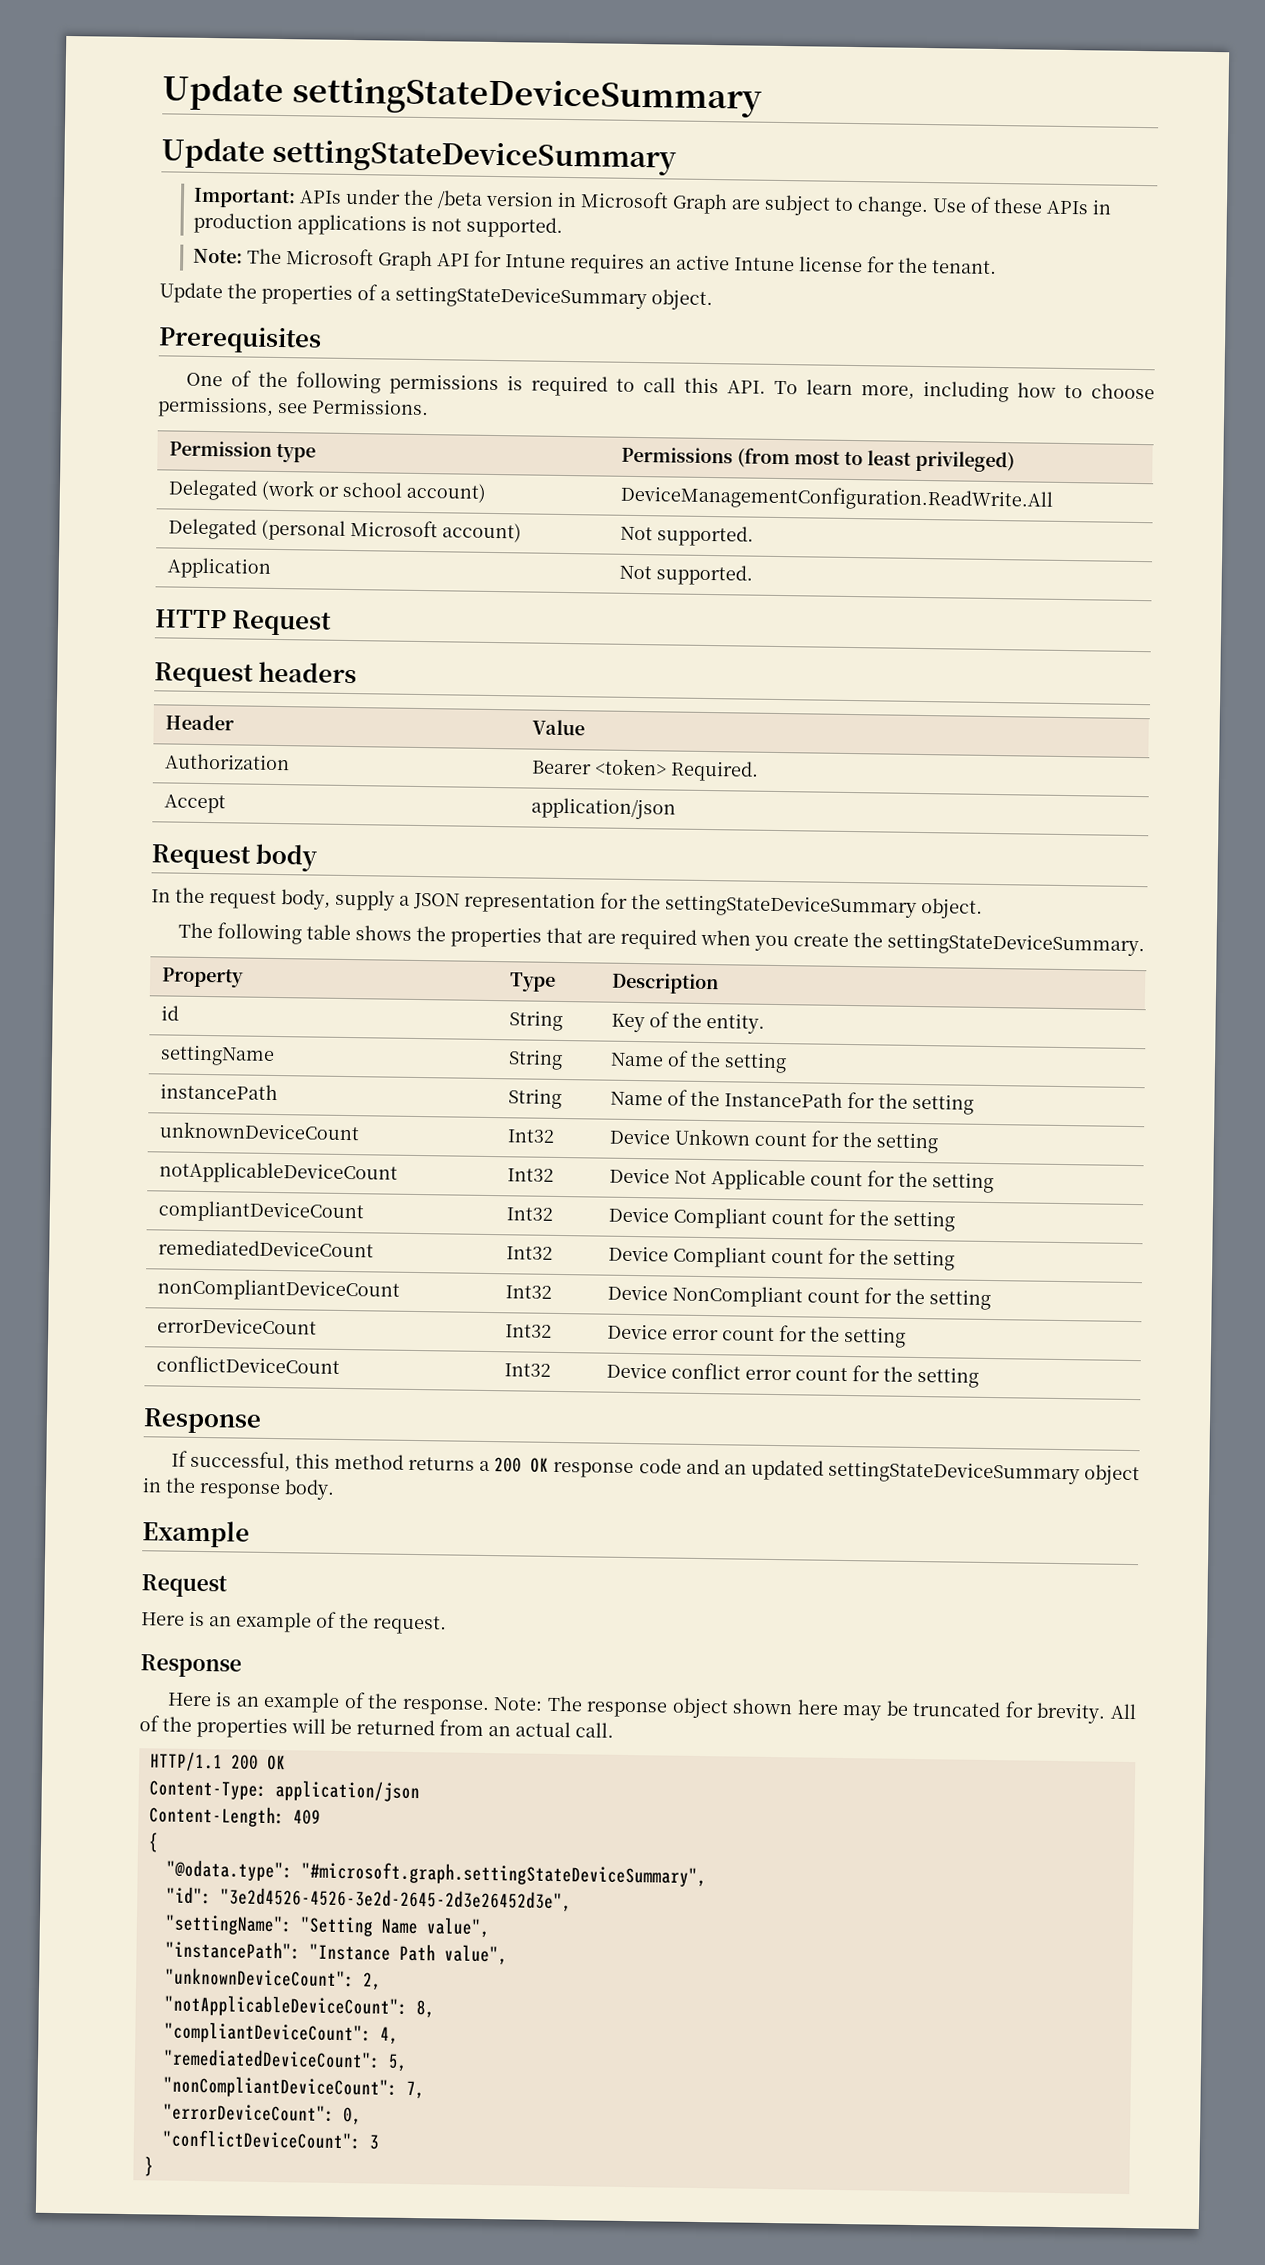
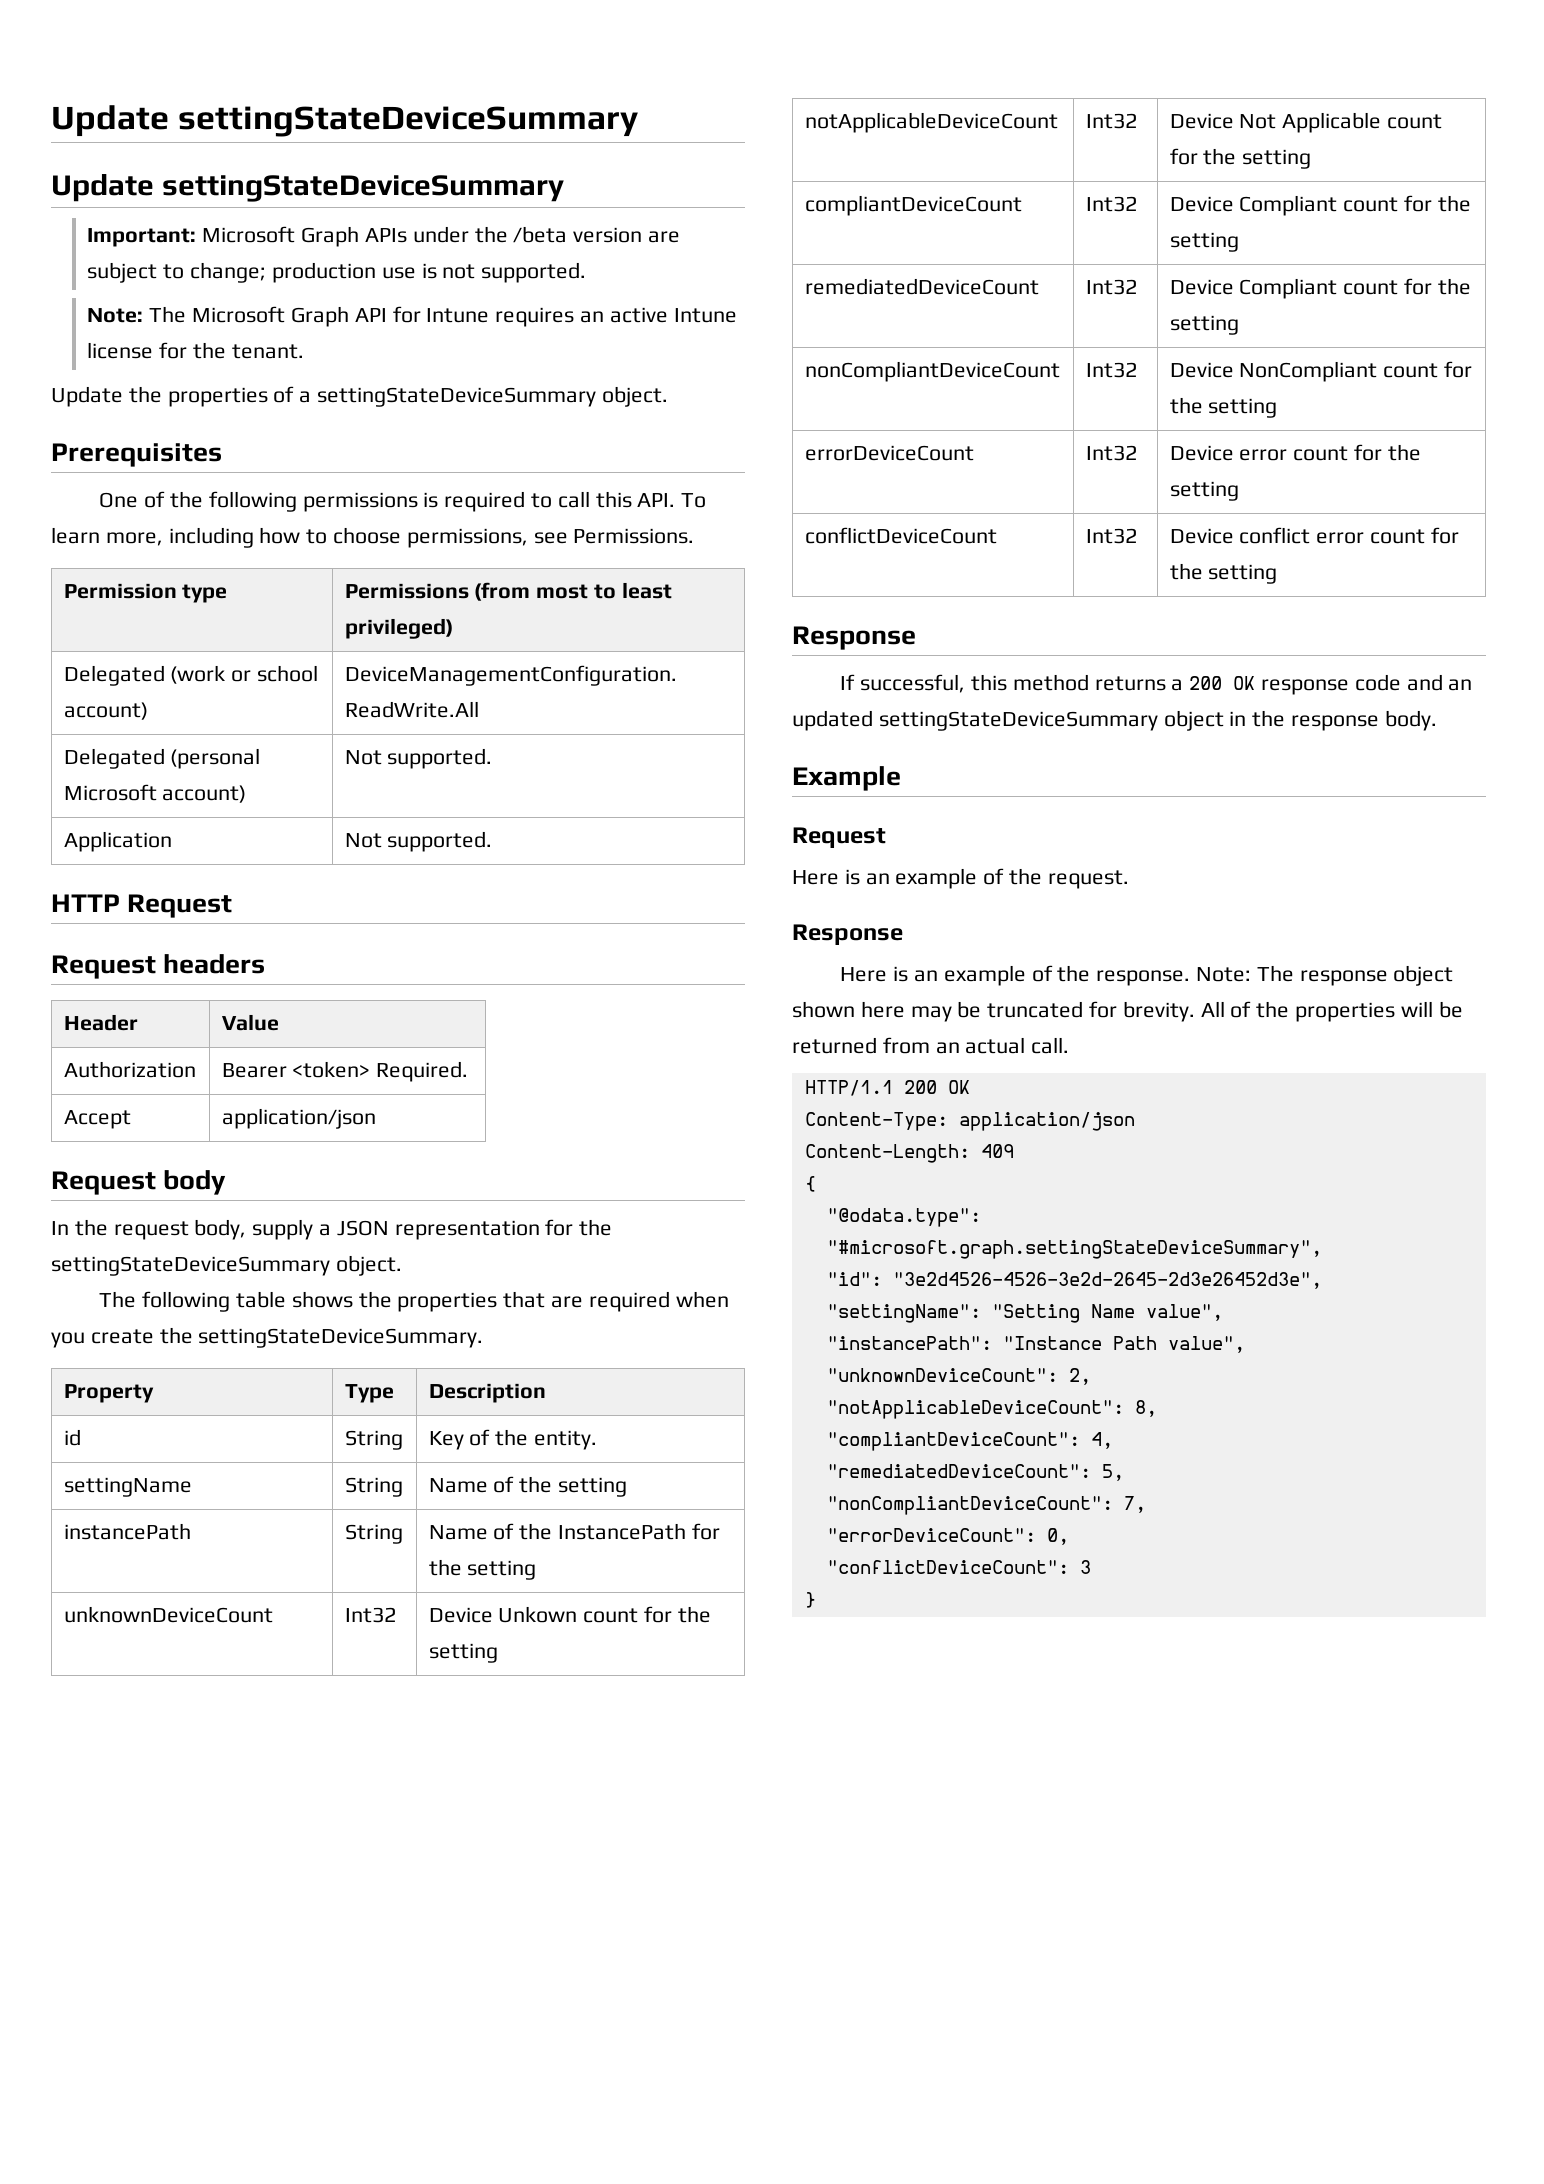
(296, 198) none -> [202,226,360,247] Microsoft Graph
[556,191,1112,218] [192,212,407,236] in Microsoft Graph are subject to change. Use of these APIs in production applications -> [647,231,680,243] [87,262,416,283] are subject to change; production use

